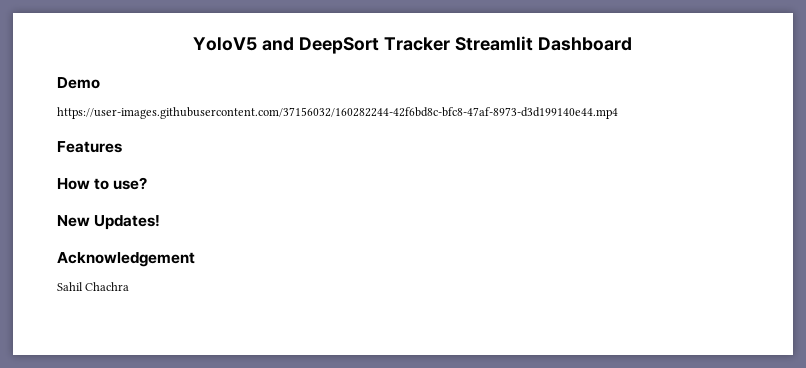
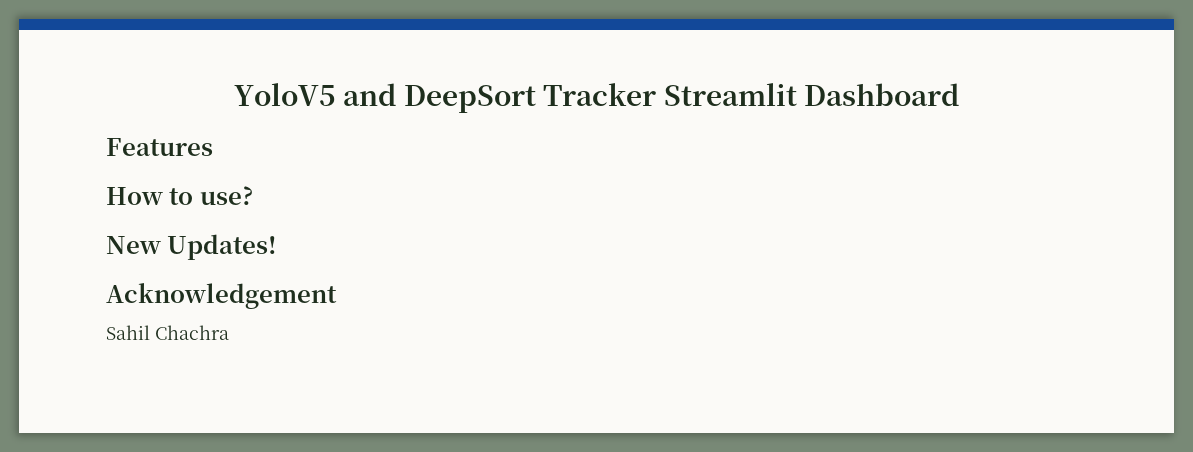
[57,77,100,89] [57,107,618,119] // Demo // https://user-images.githubusercontent.com/37156032/160282244-42f6bd8c-bfc8-47af-8973-d3d199140e44.mp4 -> (960, 94) none

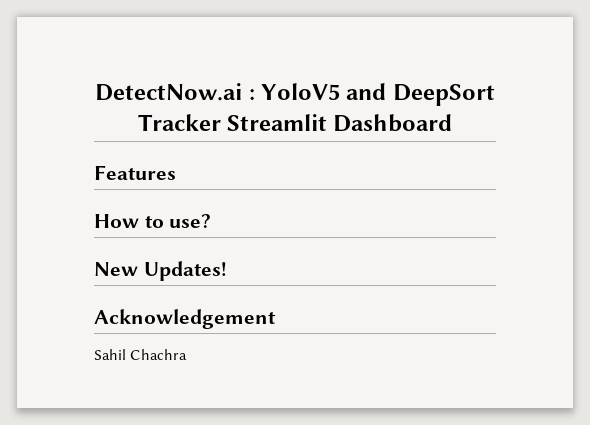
(233, 94) none -> [95,83,255,101] DetectNow.ai :

